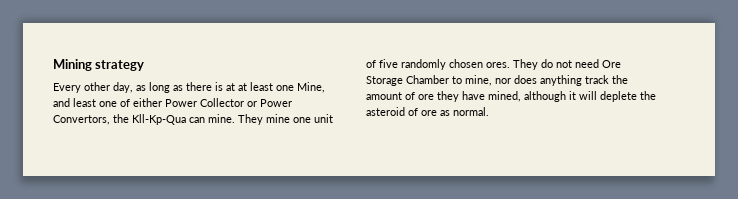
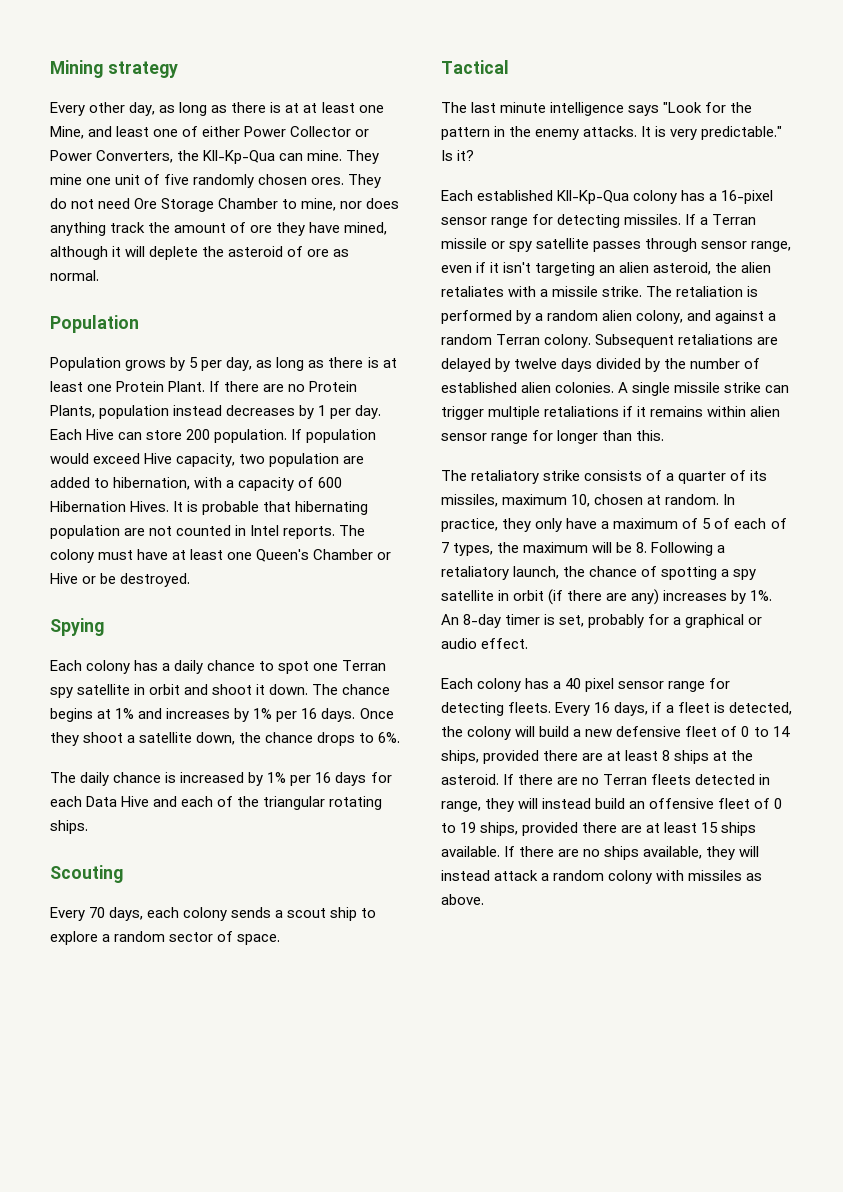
[53,115,110,125] Convertors, -> [96,150,174,163] Converters,
(489, 111) none -> [50,315,139,333] [50,357,397,371] [50,381,358,392] [50,405,382,419] [50,429,377,443] [50,453,365,467] [50,477,343,491] [50,501,369,515] [50,525,366,539] [50,549,392,563] [50,573,191,587] [50,618,104,636] [50,660,387,674] [50,684,391,698] [50,708,394,722] [50,732,401,746] [50,772,392,786] [50,796,383,810] [50,820,88,834] [50,865,123,883] [50,907,377,921] [50,931,281,945] [441,60,509,74] [441,102,753,116] [441,126,783,140] [441,150,475,161] [441,190,774,204] [441,214,757,228] [441,238,792,252] [441,262,772,276] [441,286,759,297] [441,310,777,324] [441,334,779,348] [441,358,761,372] [441,382,790,396] [441,406,781,420] [441,430,665,444] [441,470,768,484] [441,494,736,507] [441,518,787,532] [441,542,726,556] [441,566,757,580] [441,589,773,605] [441,614,763,628] [441,638,529,649] [441,678,731,692] [441,702,793,716] [441,726,790,740] [441,750,754,764] [441,774,771,785] [441,798,783,812] [441,822,757,836] [441,846,760,860] [441,870,763,884] [441,894,484,905] // Population // Population grows by 5 per day, as long as there is at least one Protein Plant. If there are no Protein Plants, population instead decreases by 1 per day. Each Hive can store 200 population. If population would exceed Hive capacity, two population are added to hibernation, with a capacity of 600 Hibernation Hives. It is probable that hibernating population are not counted in Intel reports. The colony must have at least one Queen's Chamber or Hive or be destroyed. // Spying // Each colony has a daily chance to spot one Terran spy satellite in orbit and shoot it down. The chance begins at 1% and increases by 1% per 16 days. Once they shoot a satellite down, the chance drops to 6%. // The daily chance is increased by 1% per 16 days for each Data Hive and each of the triangular rotating ships. // Scouting // Every 70 days, each colony sends a scout ship to explore a random sector of space. // Tactical // The last minute intelligence says "Look for the pattern in the enemy attacks. It is very predictable." Is it? // Each established Kll-Kp-Qua colony has a 16-pixel sensor range for detecting missiles. If a Terran missile or spy satellite passes through sensor range, even if it isn't targeting an alien asteroid, the alien retaliates with a missile strike. The retaliation is performed by a random alien colony, and against a random Terran colony. Subsequent retaliations are delayed by twelve days divided by the number of established alien colonies. A single missile strike can trigger multiple retaliations if it remains within alien sensor range for longer than this. // The retaliatory strike consists of a quarter of its missiles, maximum 10, chosen at random. In practice, they only have a maximum of 5 of each of 7 types, the maximum will be 8. Following a retaliatory launch, the chance of spotting a spy satellite in orbit (if there are any) increases by 1%. An 8-day timer is set, probably for a graphical or audio effect. // Each colony has a 40 pixel sensor range for detecting fleets. Every 16 days, if a fleet is detected, the colony will build a new defensive fleet of 0 to 14 ships, provided there are at least 8 ships at the asteroid. If there are no Terran fleets detected in range, they will instead build an offensive fleet of 0 to 19 ships, provided there are at least 15 ships available. If there are no ships available, they will instead attack a random colony with missiles as above.

